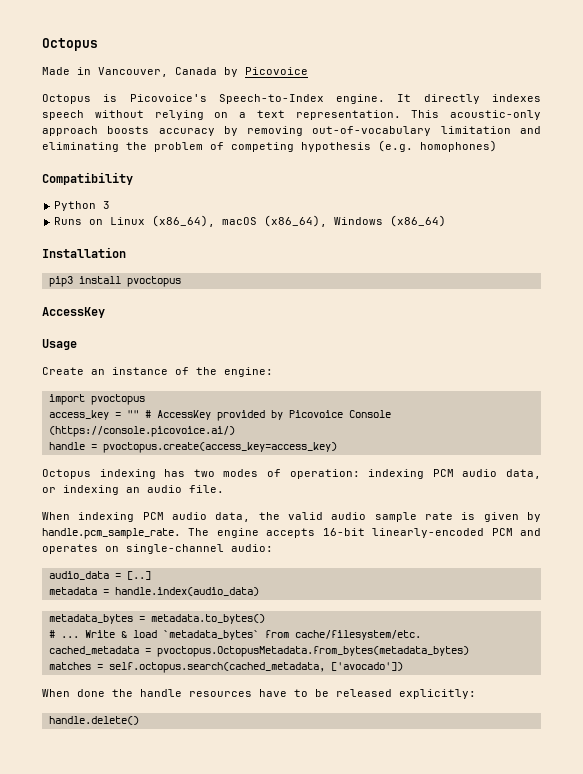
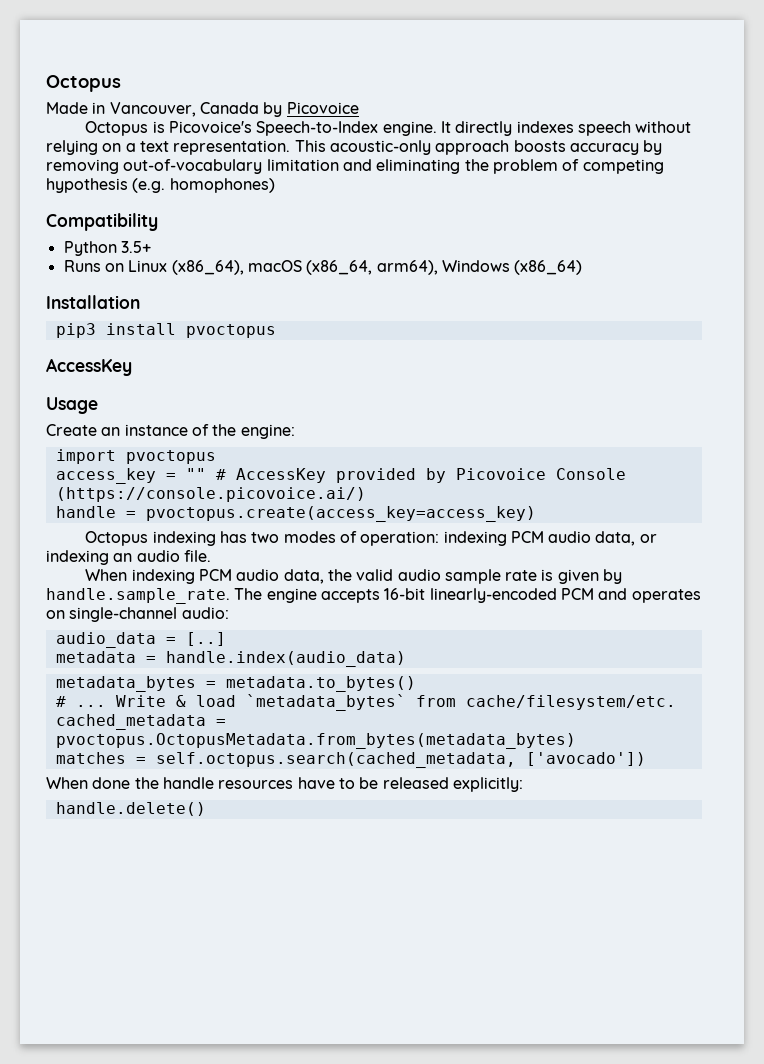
[103,201,111,209] 3 -> [120,241,151,253] 3.5+
[264,215,328,227] (x86_64), -> [306,260,438,275] (x86_64, arm64),
[42,528,181,539] handle.pcm_sample_rate. -> [46,588,230,604] handle.sample_rate.

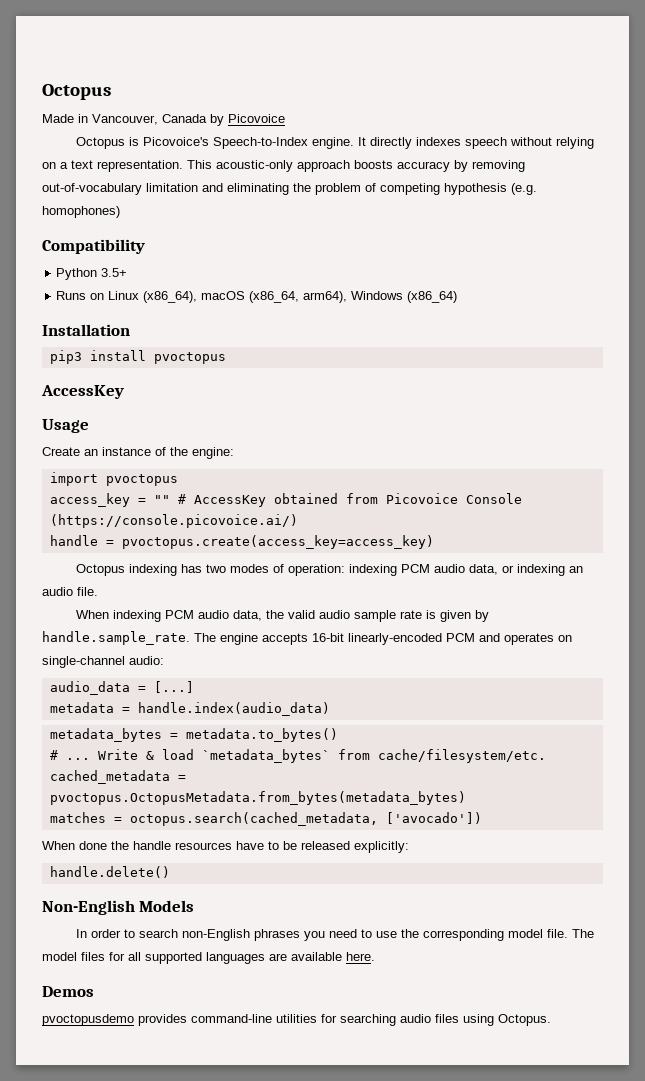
[335,468,446,483] provided by -> [273,493,378,504] obtained from
[185,632,226,646] [..] -> [153,681,194,693] [...]
[155,752,516,768] self.octopus.search(cached_metadata, -> [129,812,378,826] octopus.search(cached_metadata,
(206, 809) none -> [42,900,195,915] [75,929,594,941] [42,952,375,964] [42,986,94,997] [42,1014,551,1026] // Non-English Models // In order to search non-English phrases you need to use the corresponding model file. The model files for all supported languages are available here. // Demos // pvoctopusdemo provides command-line utilities for searching audio files using Octopus.

